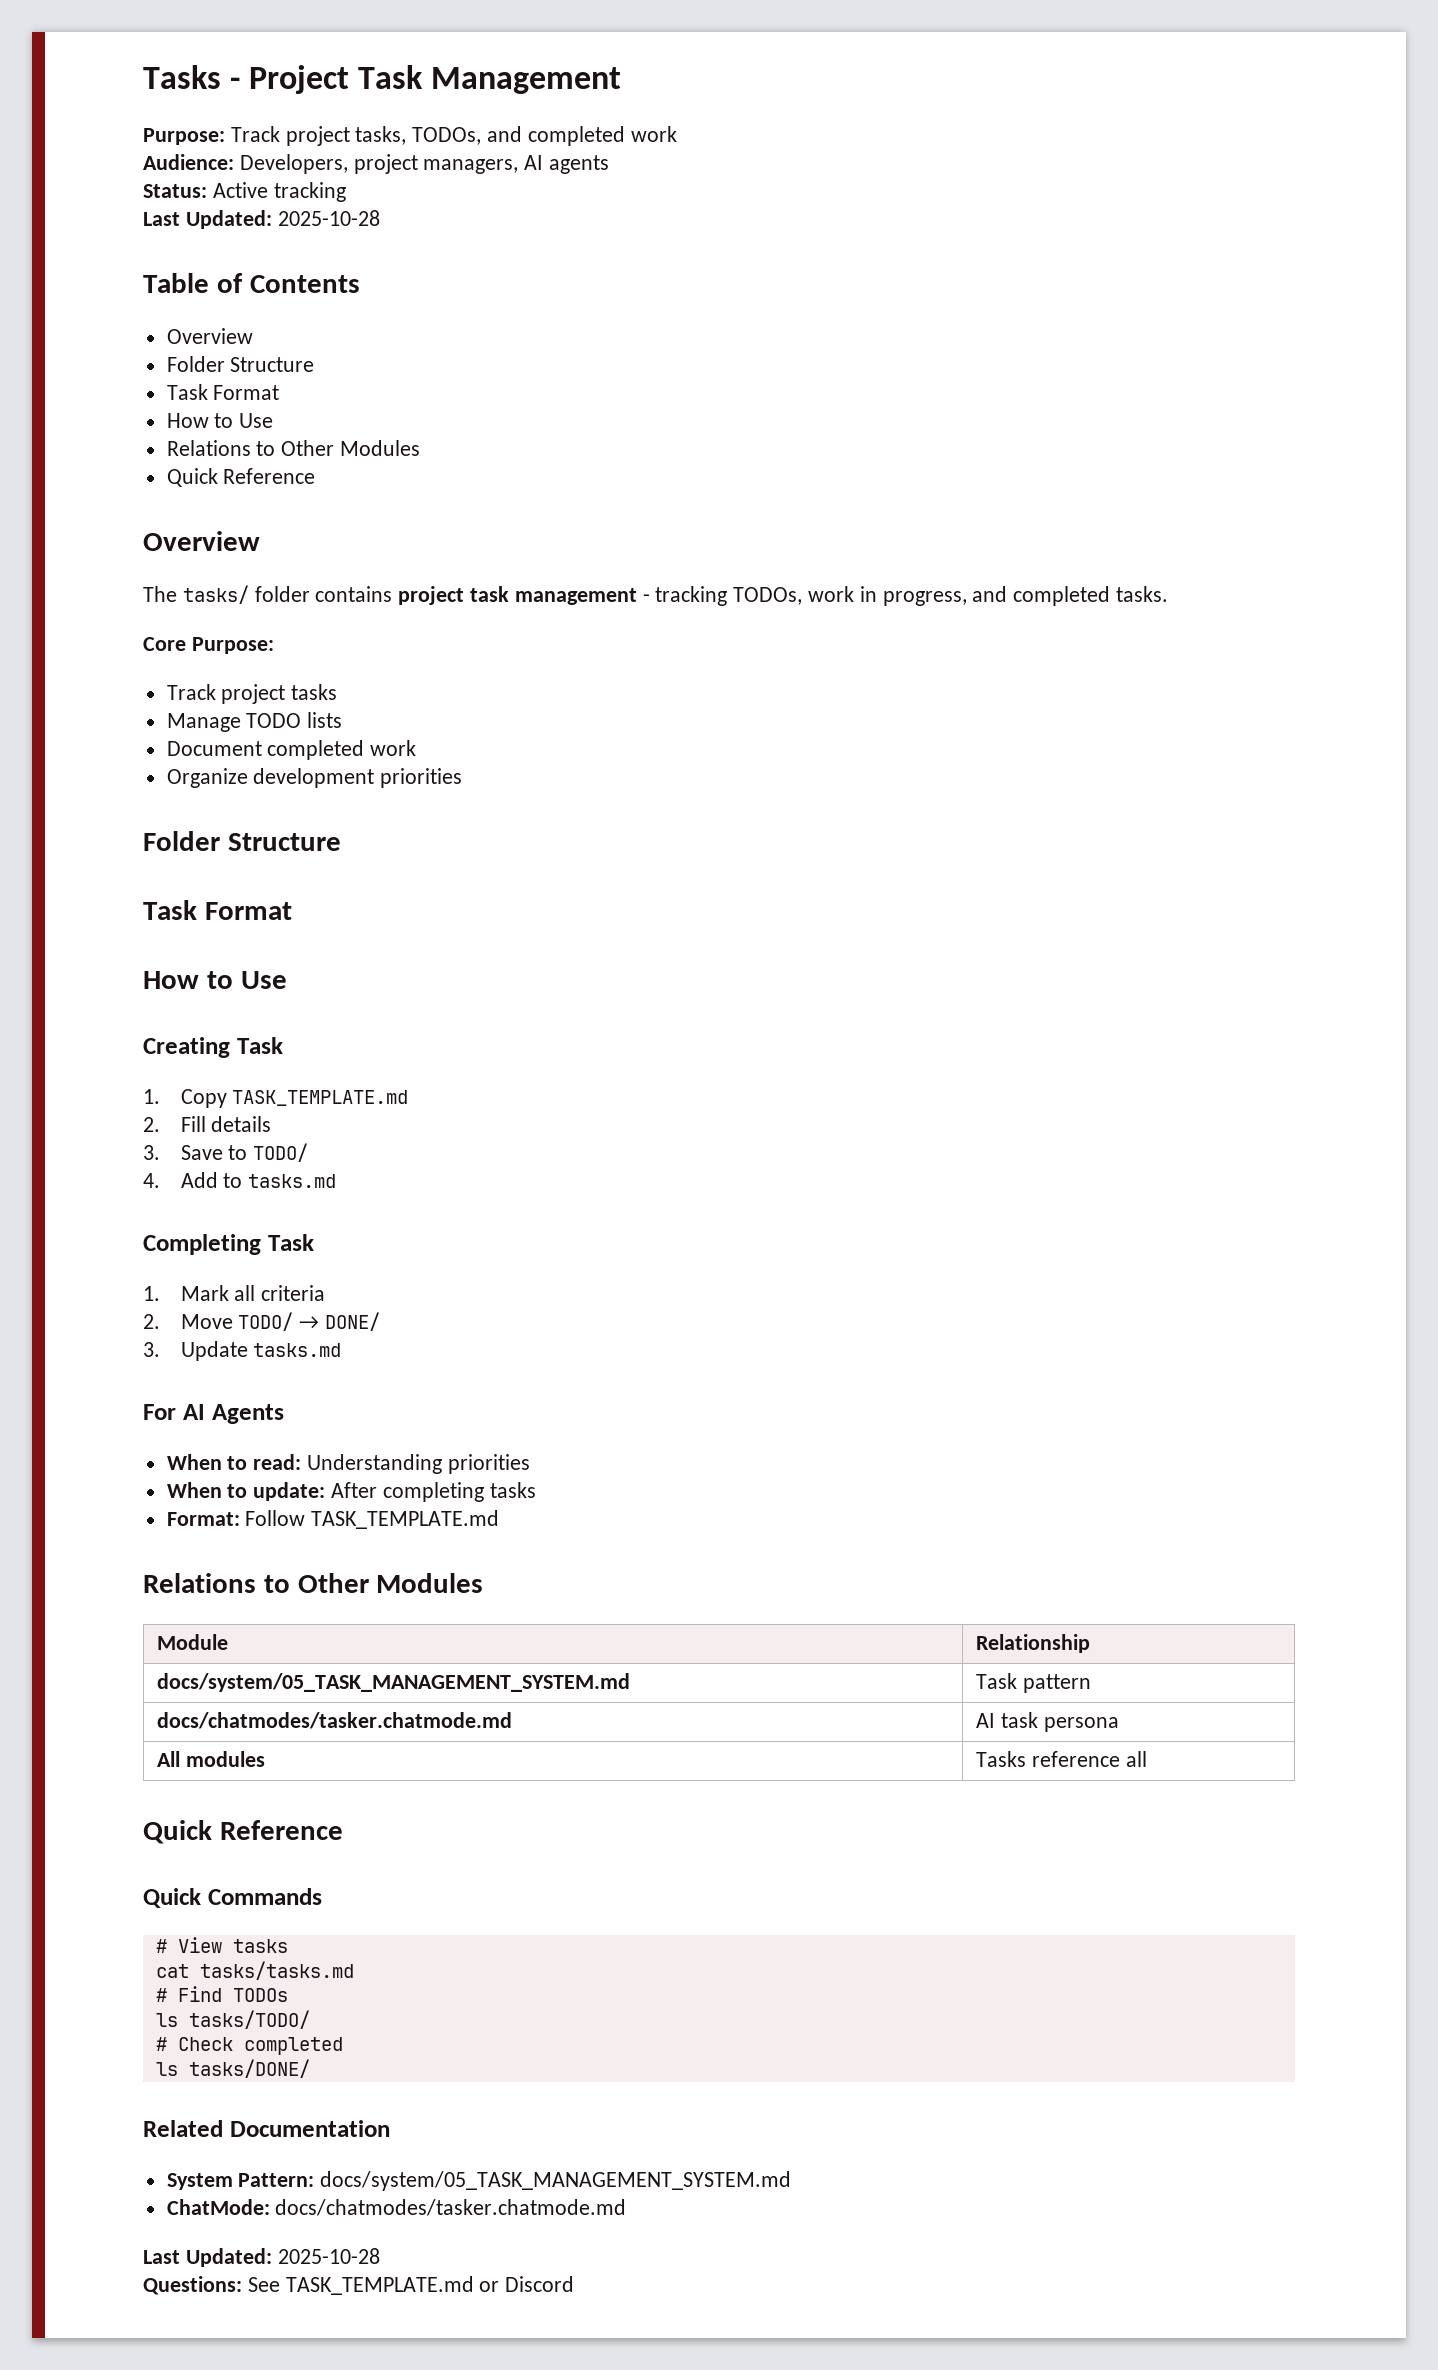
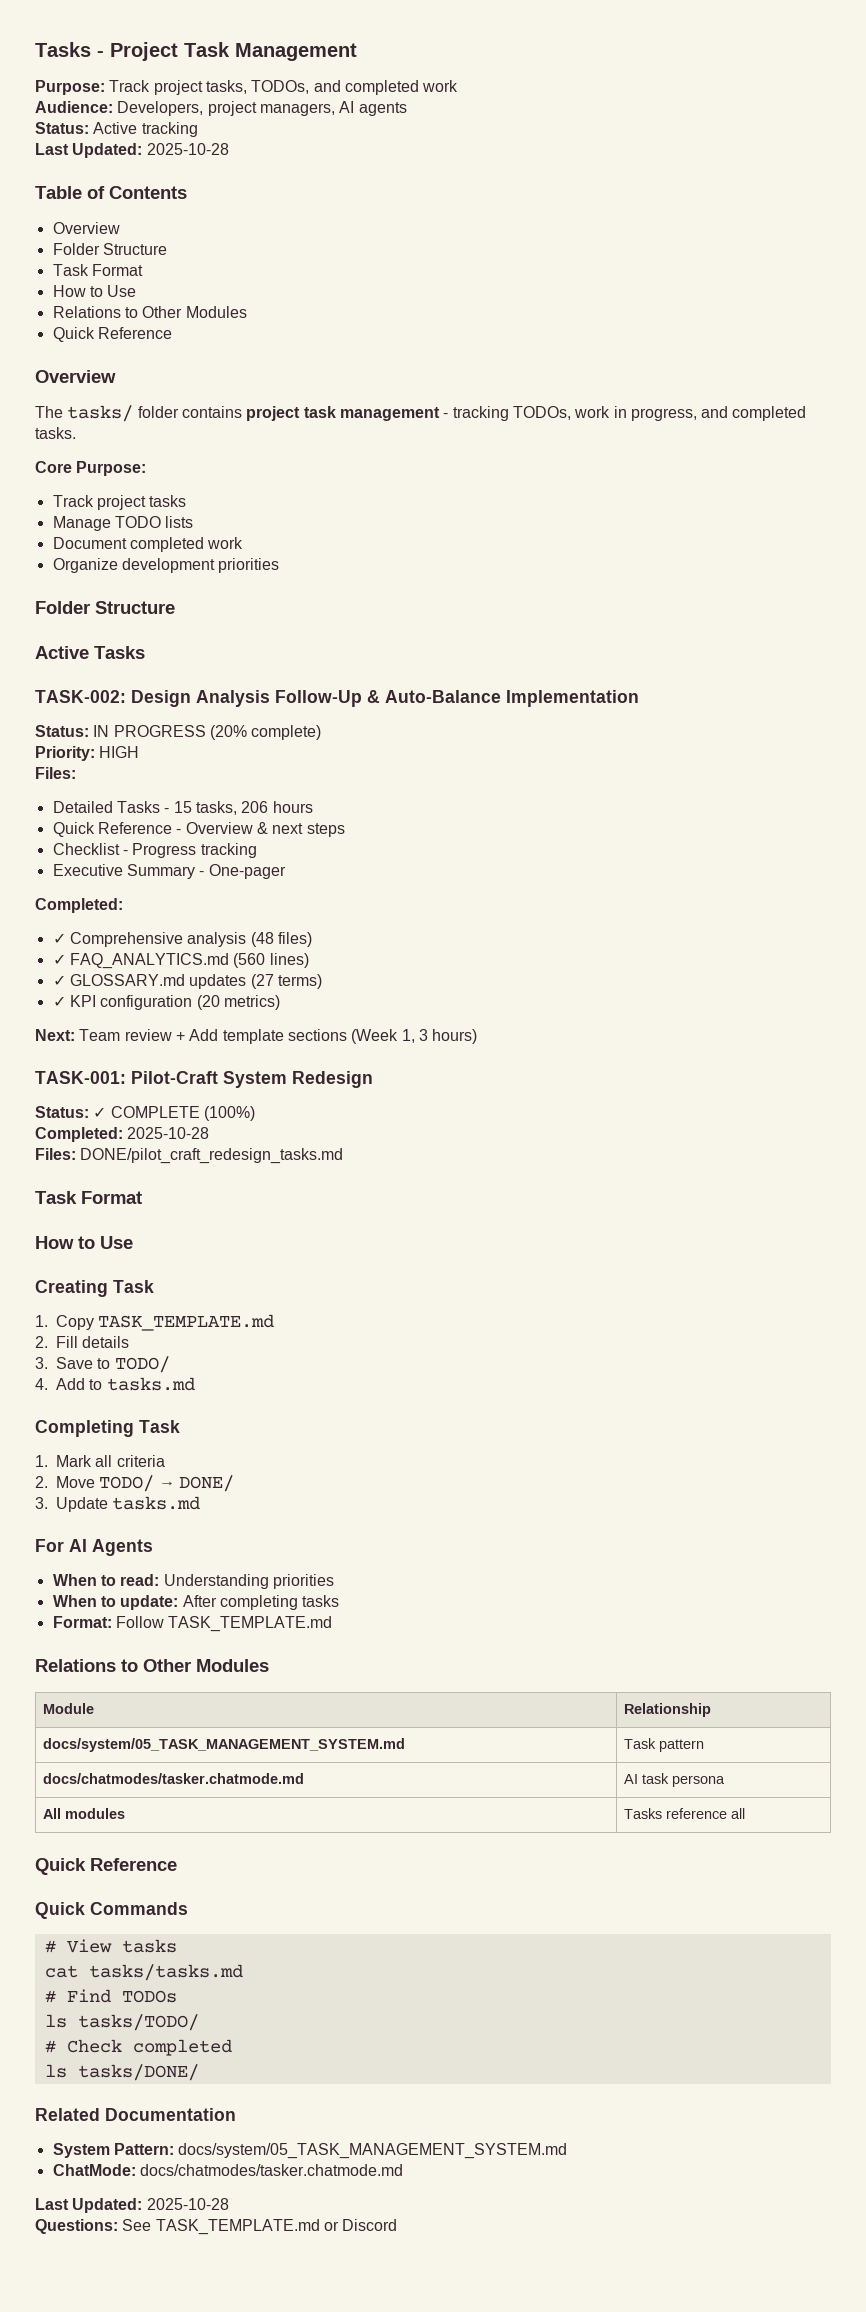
(341, 842) none -> [35,646,145,659] [35,690,639,707] [35,725,322,740] [35,746,140,761] [35,767,76,779] [52,801,313,815] [52,822,345,837] [52,843,257,858] [52,864,286,879] [35,898,123,913] [52,932,312,947] [52,953,309,969] [52,974,322,989] [52,995,280,1010] [35,1029,478,1044] [35,1071,373,1088] [35,1106,255,1121] [35,1127,210,1142] [35,1148,344,1164] // Active Tasks // TASK-002: Design Analysis Follow-Up & Auto-Balance Implementation // Status: IN PROGRESS (20% complete) // Priority: HIGH // Files: // Detailed Tasks - 15 tasks, 206 hours // Quick Reference - Overview & next steps // Checklist - Progress tracking // Executive Summary - One-pager // Completed: // ✓ Comprehensive analysis (48 files) // ✓ FAQ_ANALYTICS.md (560 lines) // ✓ GLOSSARY.md updates (27 terms) // ✓ KPI configuration (20 metrics) // Next: Team review + Add template sections (Week 1, 3 hours) // TASK-001: Pilot-Craft System Redesign // Status: ✓ COMPLETE (100%) // Completed: 2025-10-28 // Files: DONE/pilot_craft_redesign_tasks.md

